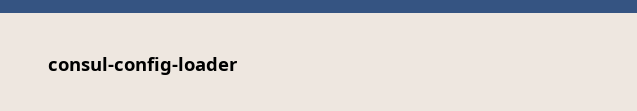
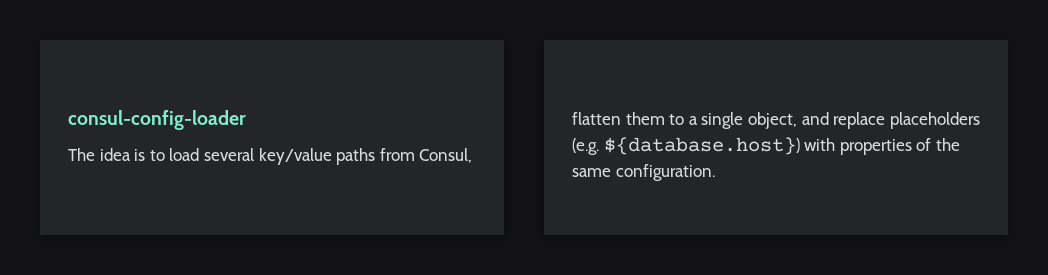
(238, 66) none -> [68,148,473,165] [572,112,980,129] [572,137,960,155] [572,164,715,181] // The idea is to load several key/value paths from Consul, flatten them to a single object, and replace placeholders (e.g. ${database.host}) with properties of the same configuration.

